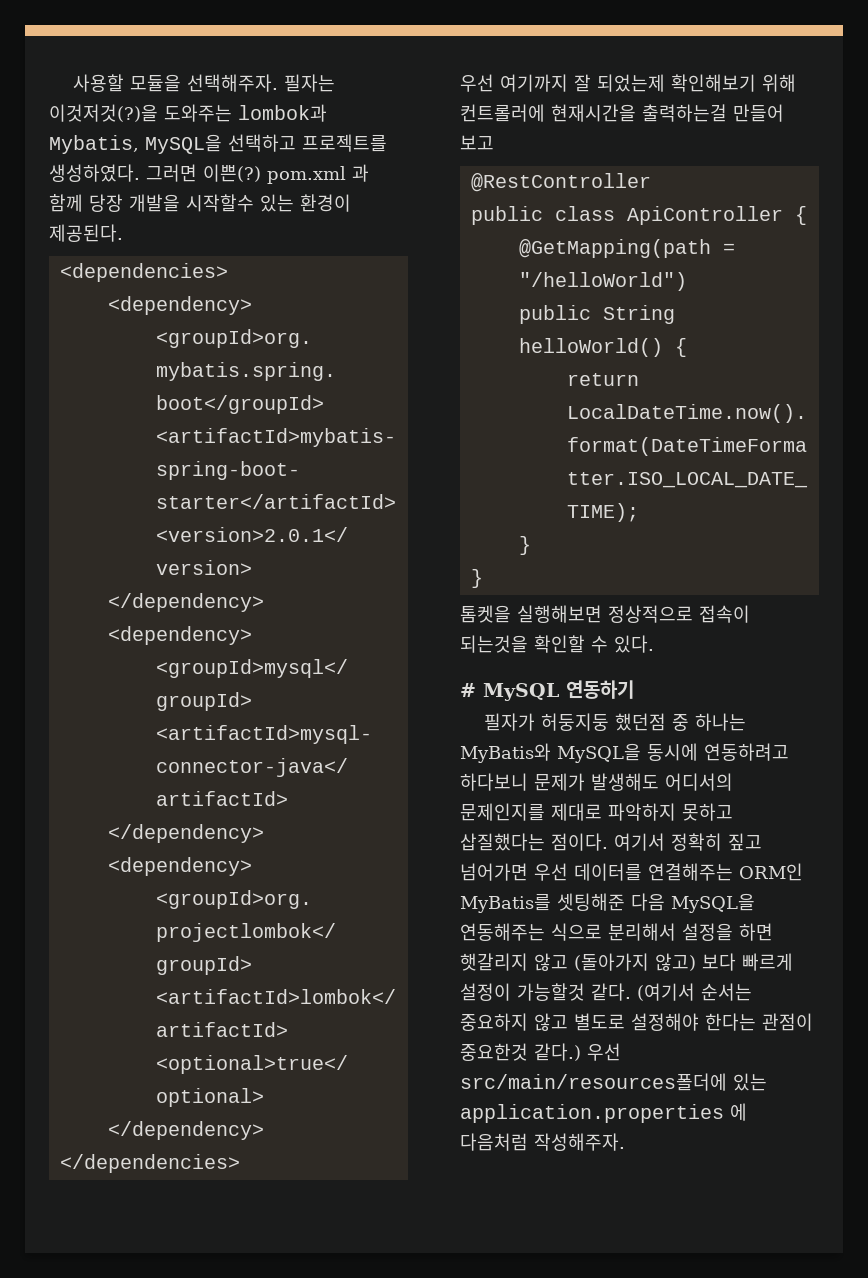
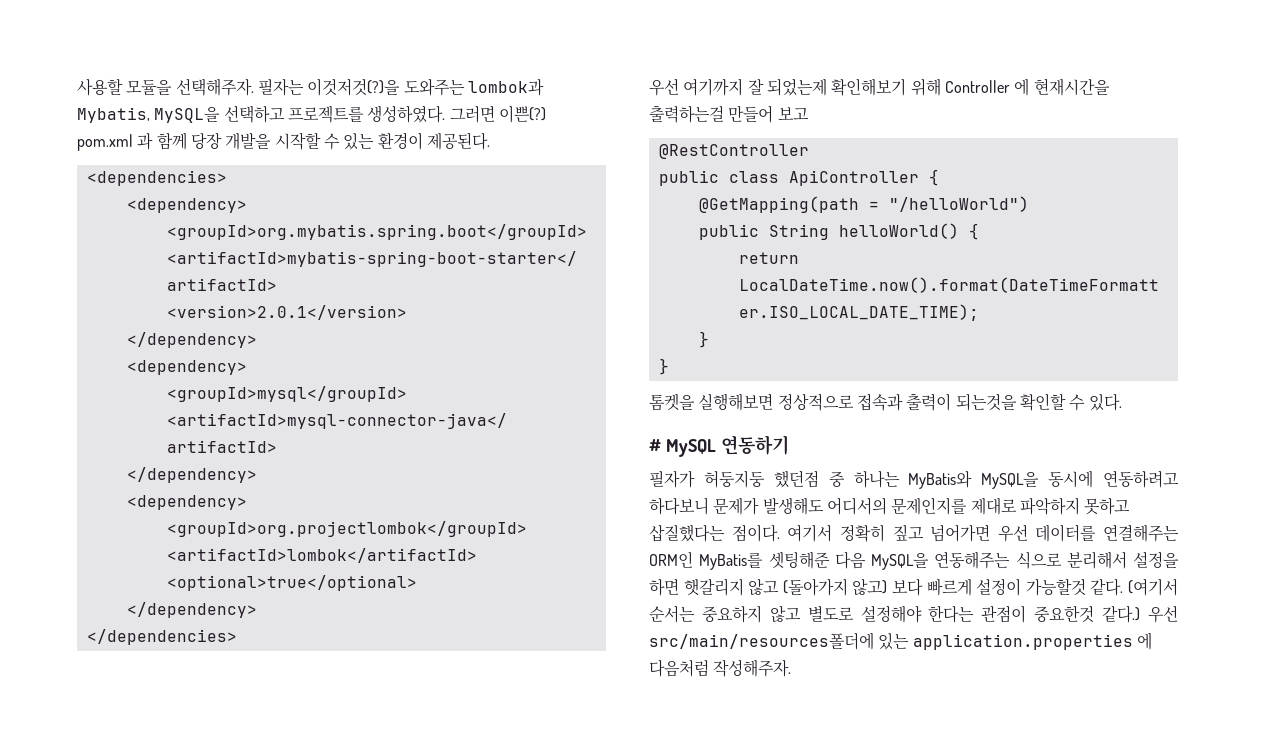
[186,194,254,212] 시작할수 -> [274,132,340,150] 시작할 수
[460,104,545,122] 컨트롤러에 -> [944,78,1030,96] Controller 에
[699,605,750,623] 접속이 -> [856,393,952,411] 접속과 출력이

